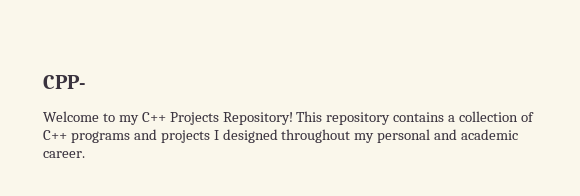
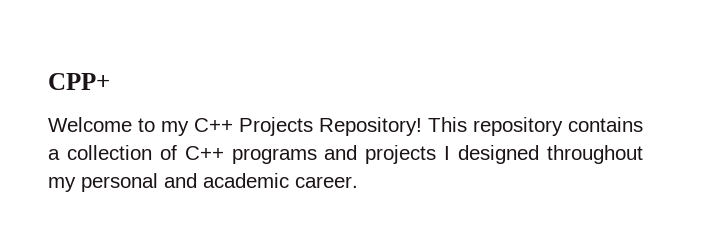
[43,75,86,89] CPP- -> [48,73,110,90] CPP+

